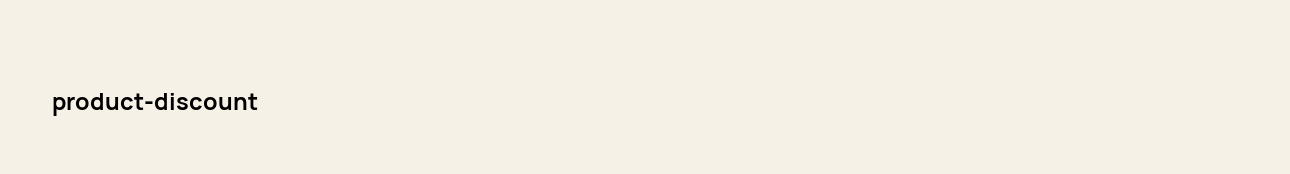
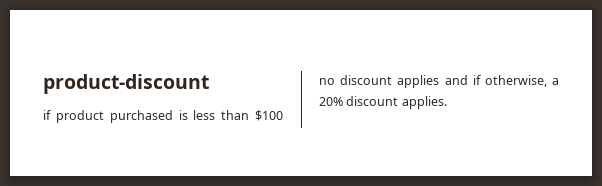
(258, 104) none -> [43,110,284,123] [319,75,559,88] [319,96,447,109] // if product purchased is less than $100 no discount applies and if otherwise, a 20% discount applies.

